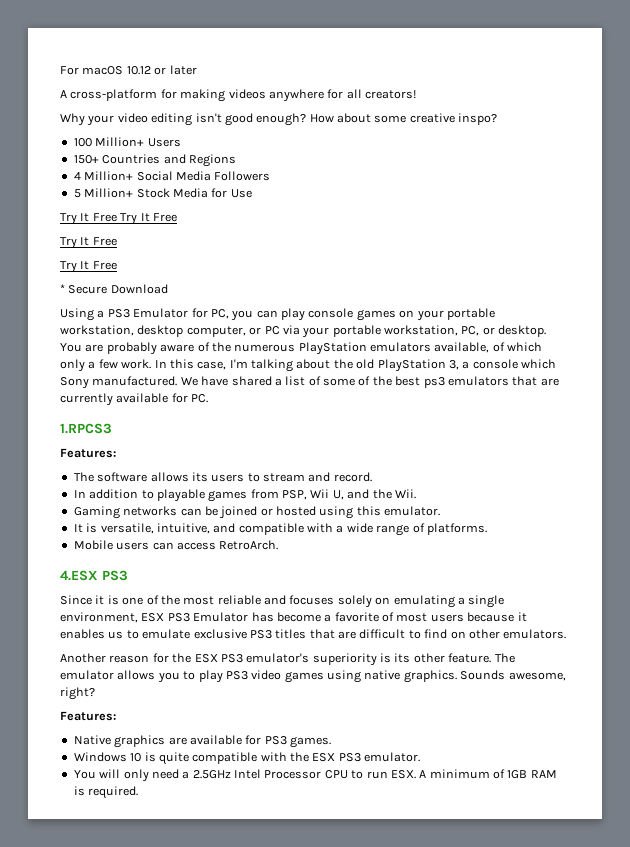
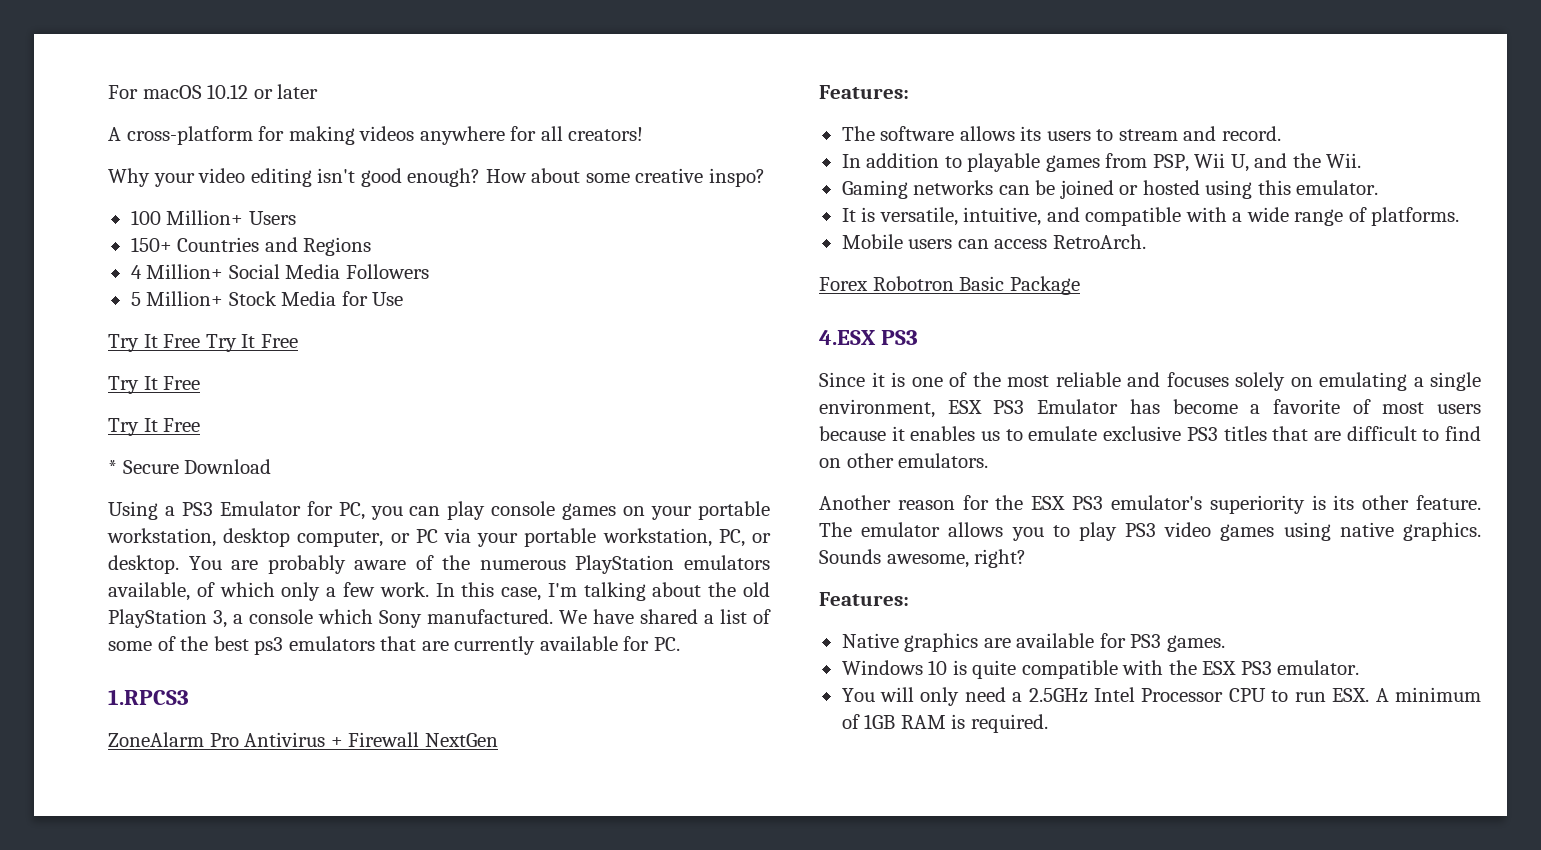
(112, 428) none -> [108,732,498,747] // ZoneAlarm Pro Antivirus + Firewall NextGen
(279, 545) none -> [819,276,1080,295] // Forex Robotron Basic Package

